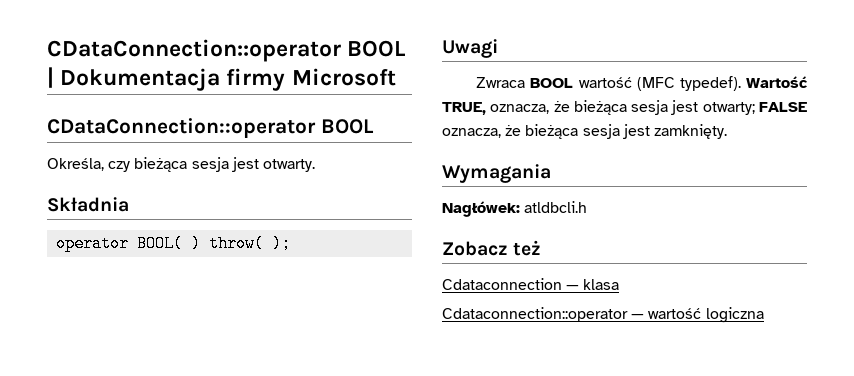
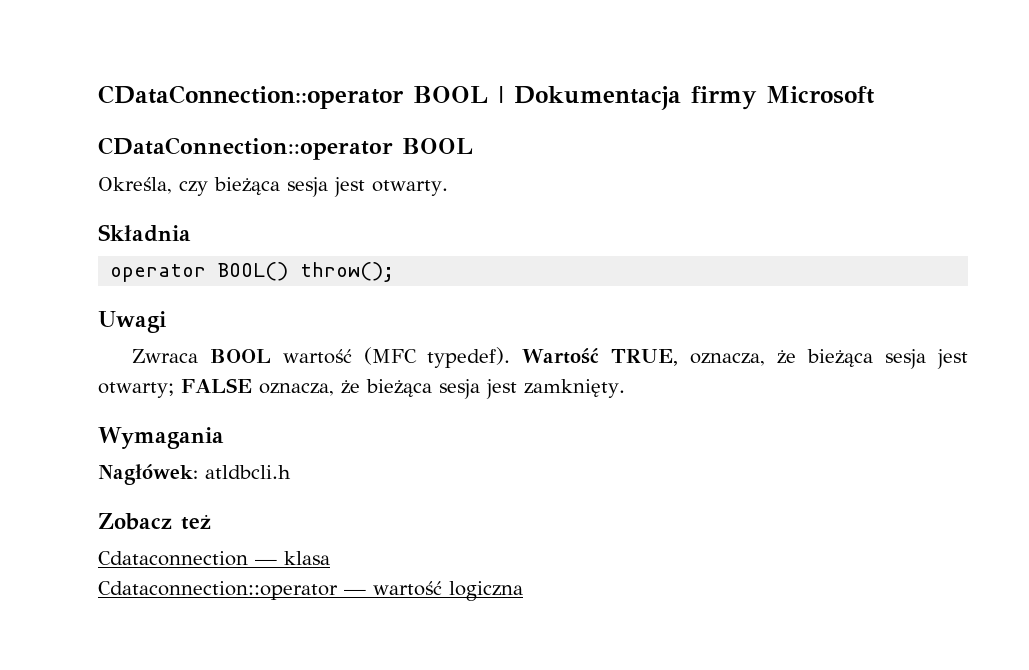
[137,235,292,252] BOOL( ) throw( ); -> [218,262,395,282] BOOL() throw();

